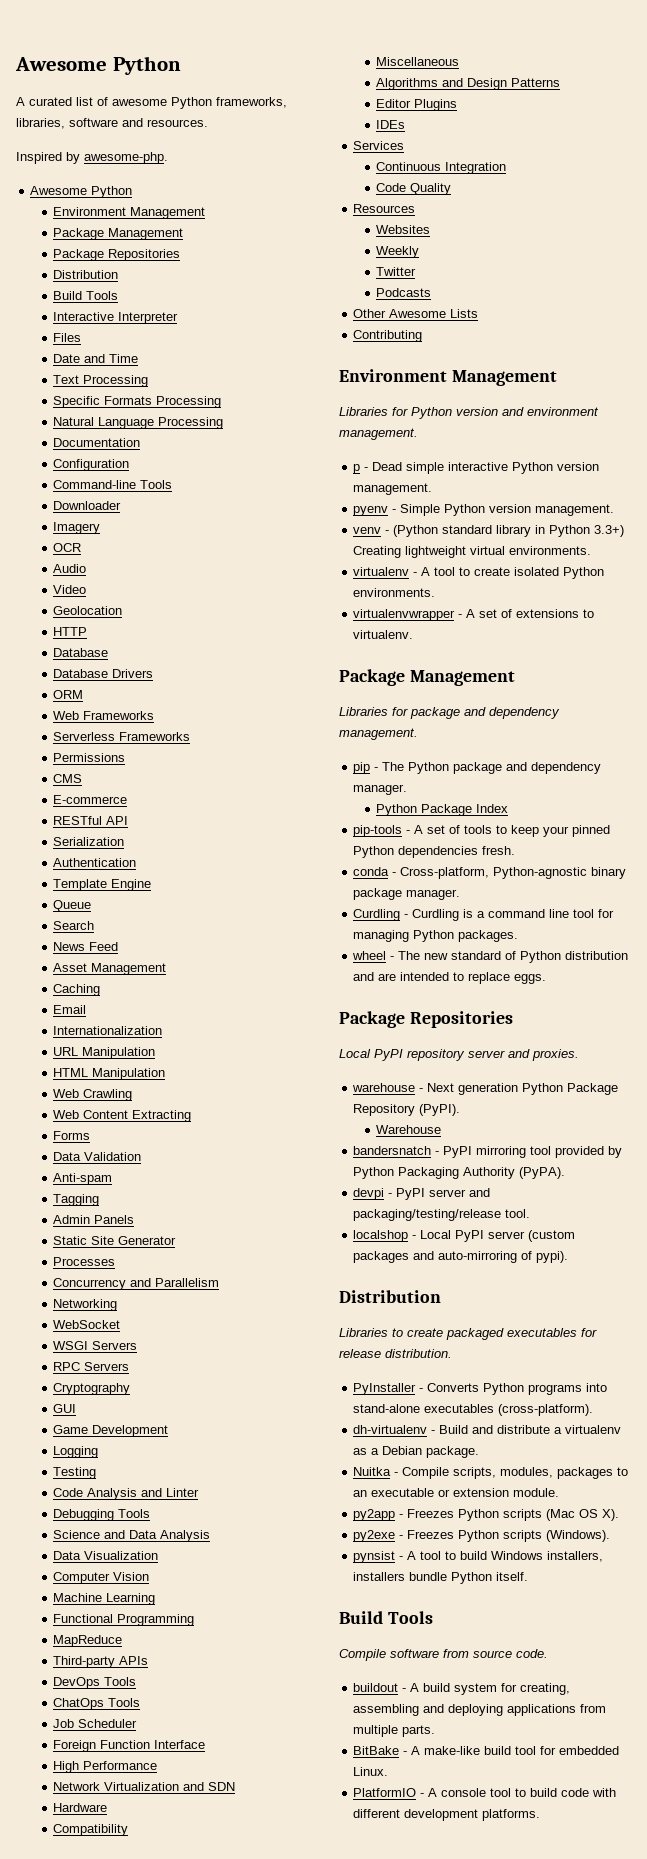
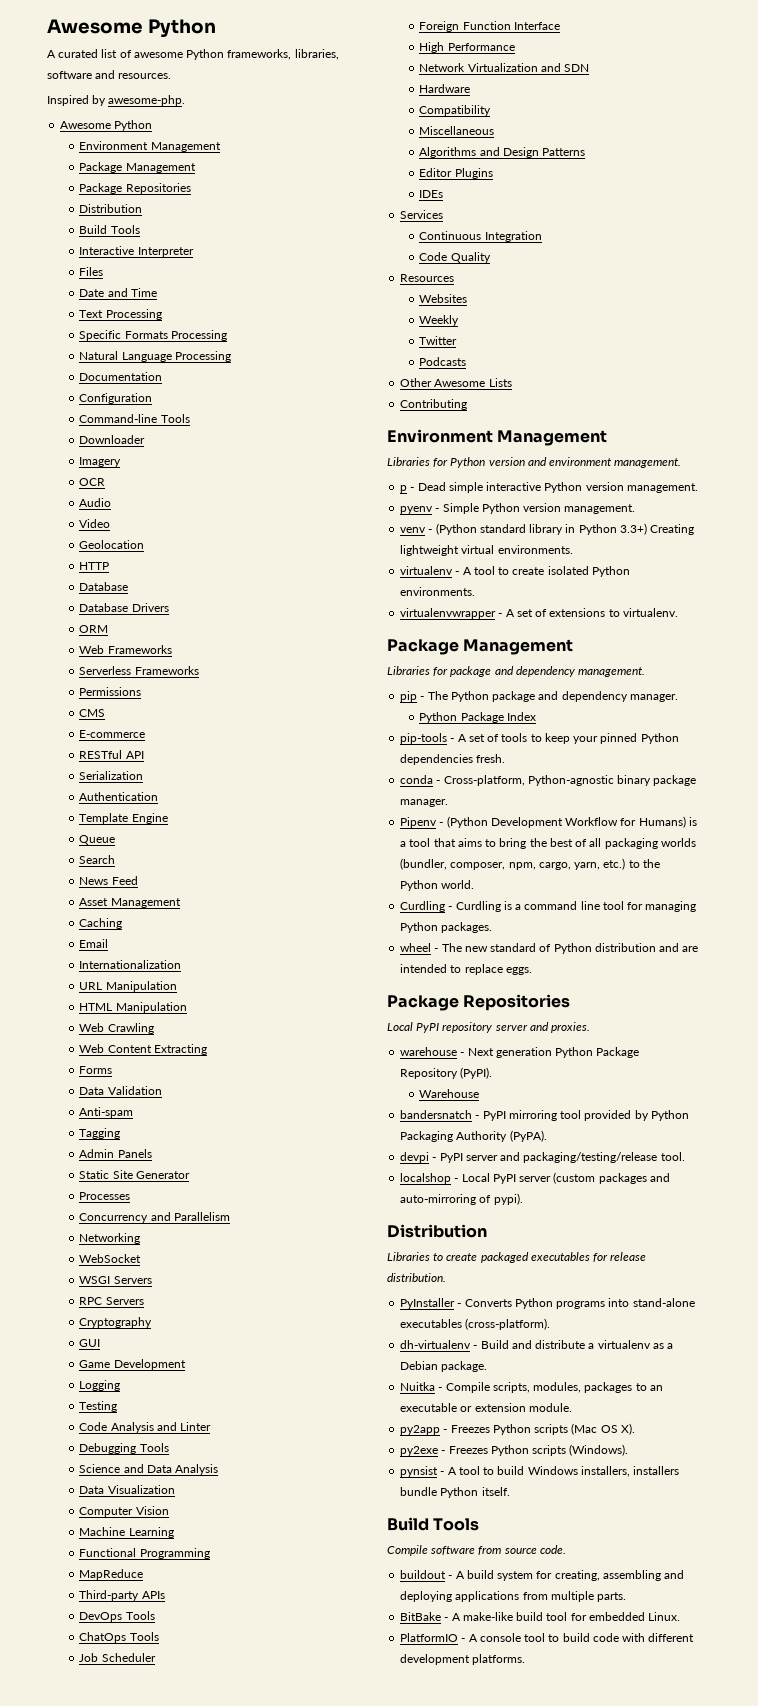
(461, 894) none -> [400,816,697,828] [400,838,696,849] [400,858,660,870] [400,880,475,891] // Pipenv - (Python Development Workflow for Humans) is a tool that aims to bring the best of all packaging worlds (bundler, composer, npm, cargo, yarn, etc.) to the Python world.

